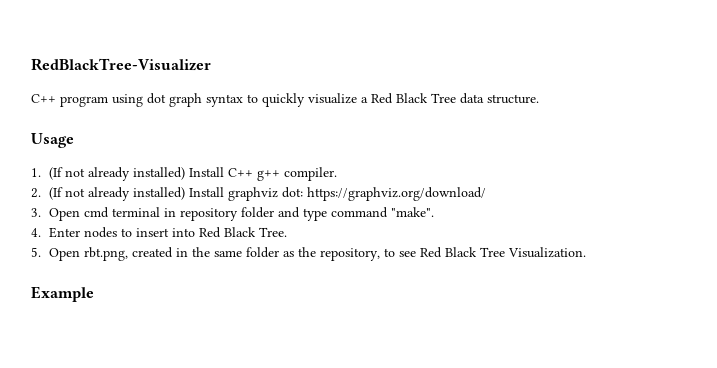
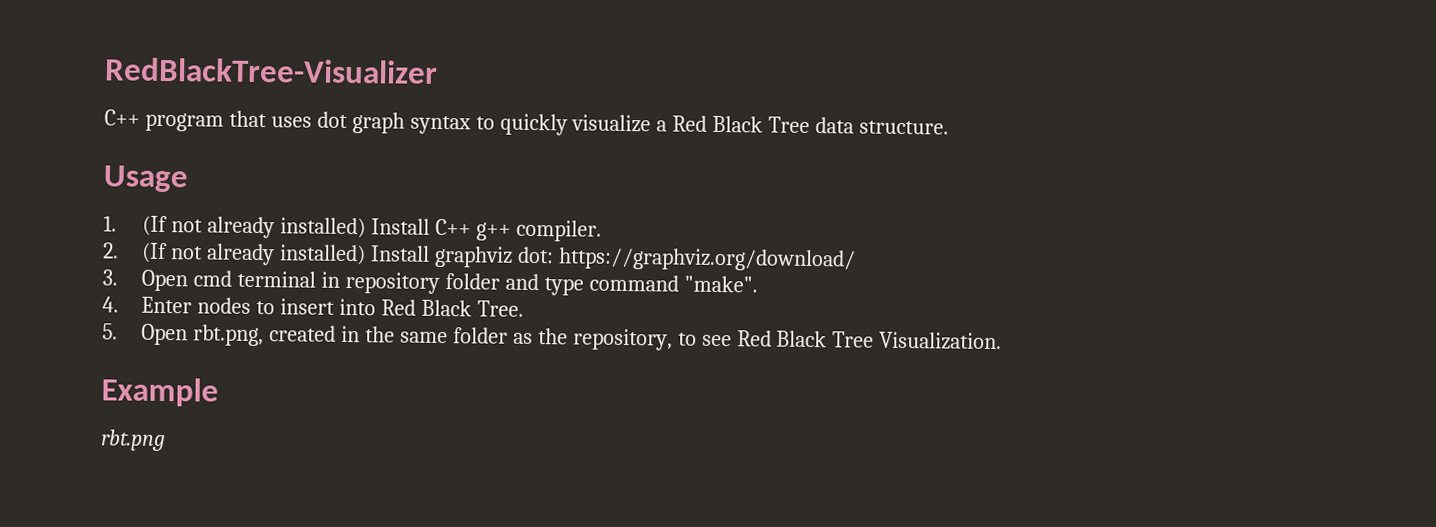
[112,94,143,107] using -> [228,110,312,128] that uses
(94, 294) none -> [100,429,166,452] // rbt.png

